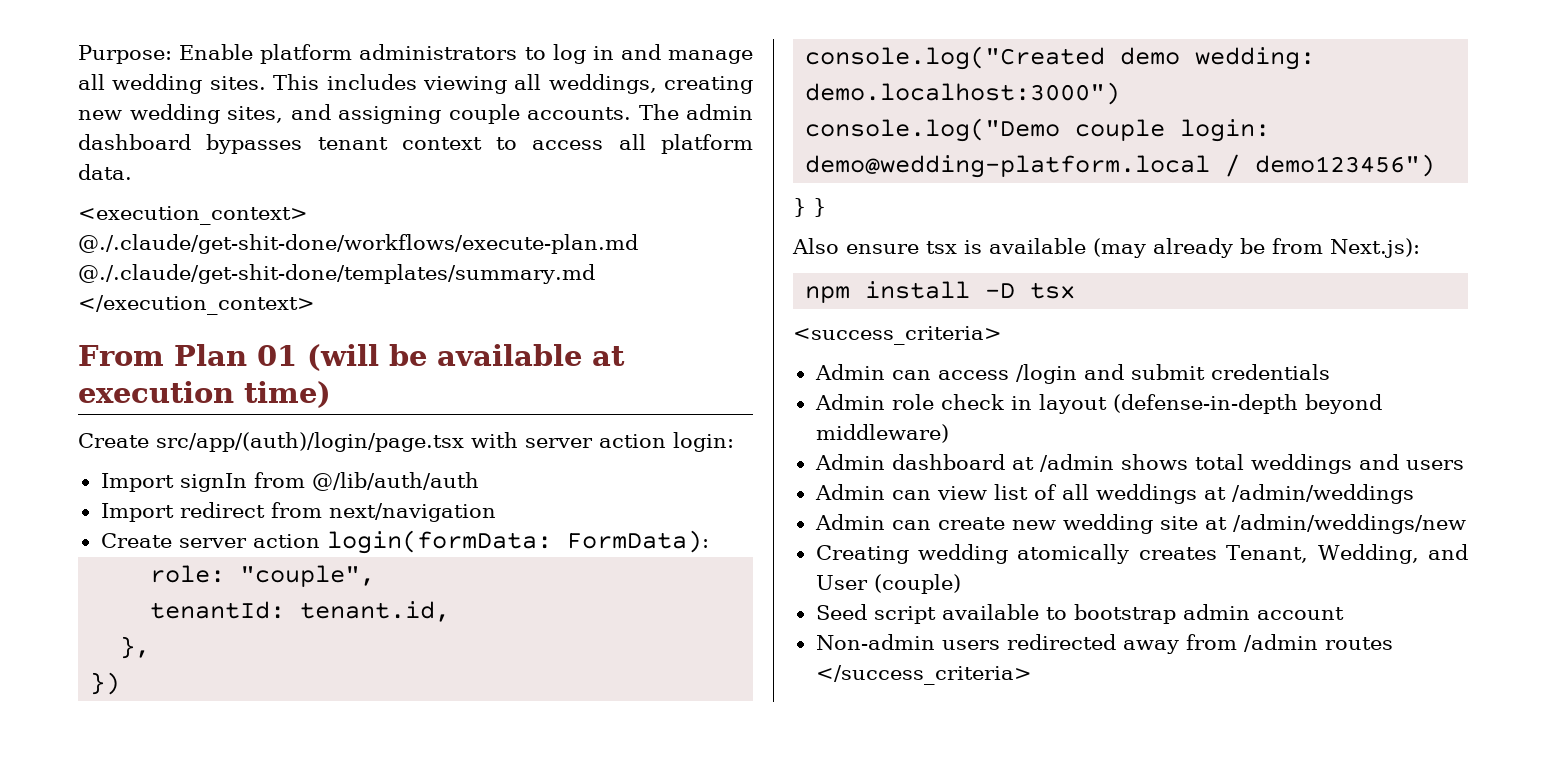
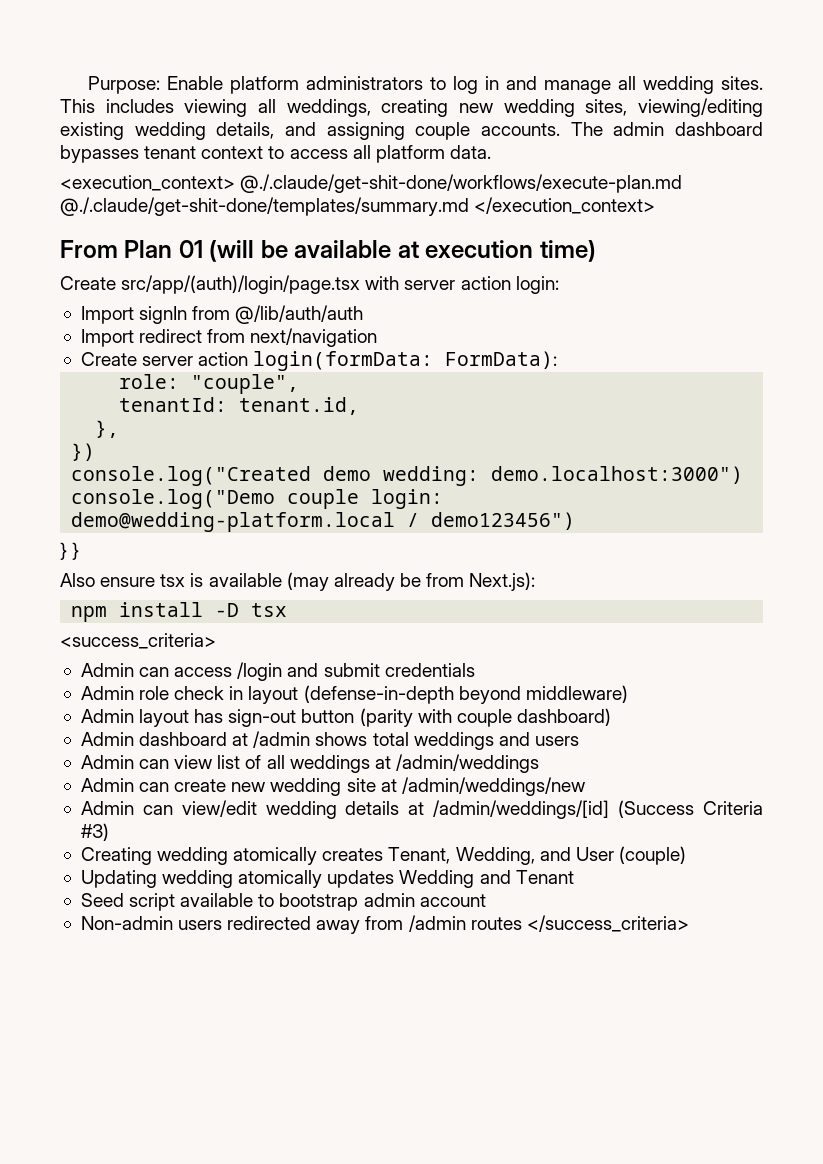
(283, 114) none -> [638,98,763,117] [60,122,275,140] viewing/editing existing wedding details,
(949, 433) none -> [80,708,611,727] // Admin layout has sign-out button (parity with couple dashboard)
(1466, 524) none -> [80,800,763,819] [80,823,109,841] // Admin can view/edit wedding details at /admin/weddings/[id] (Success Criteria #3)
(961, 584) none -> [80,870,574,888] // Updating wedding atomically updates Wedding and Tenant

